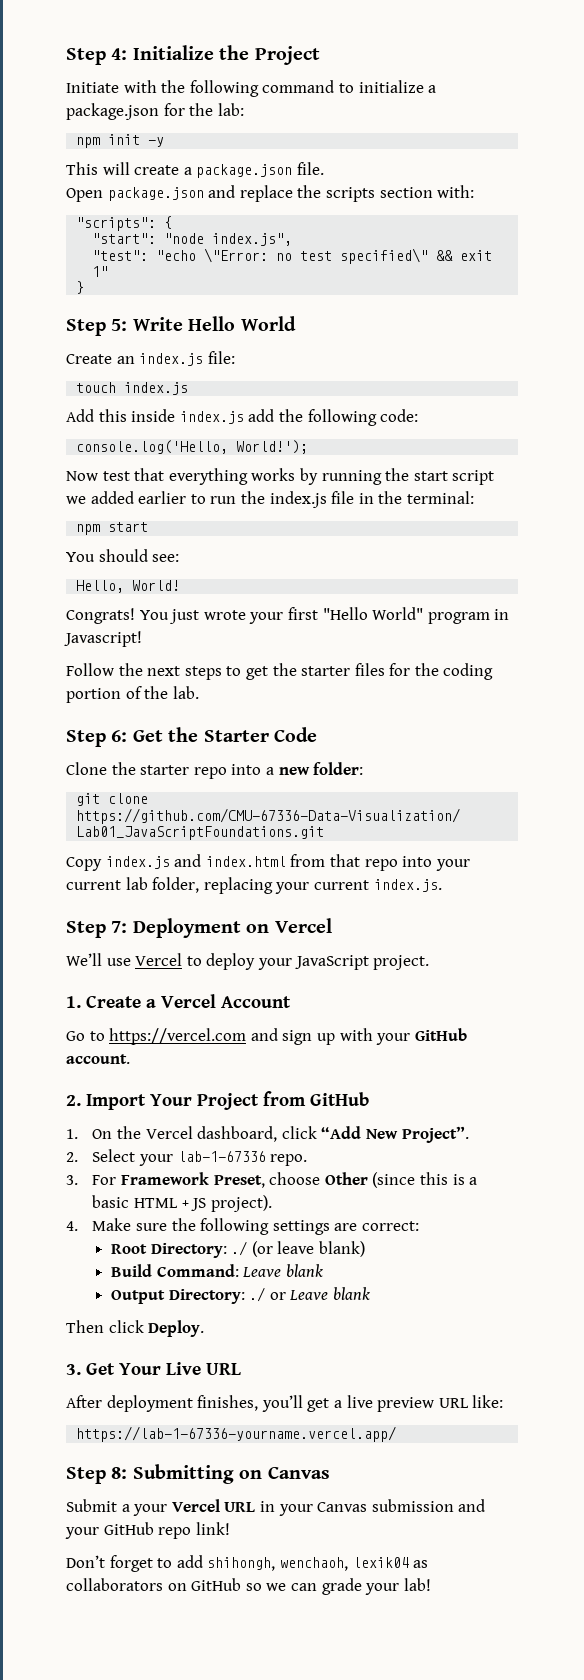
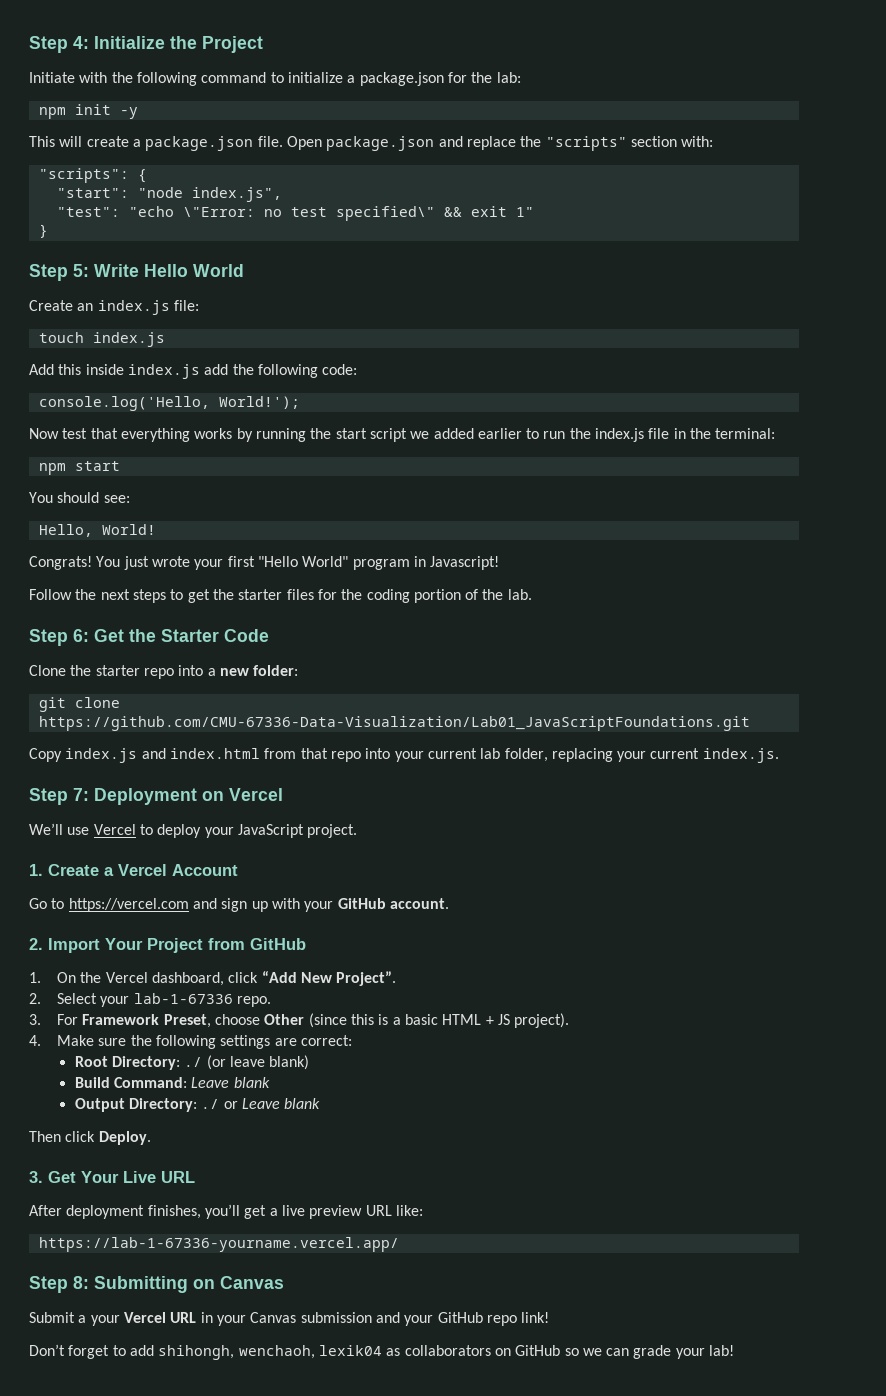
(324, 168) // -> (283, 141) none
[325,187,375,202] scripts -> [545,136,627,151] "scripts"

